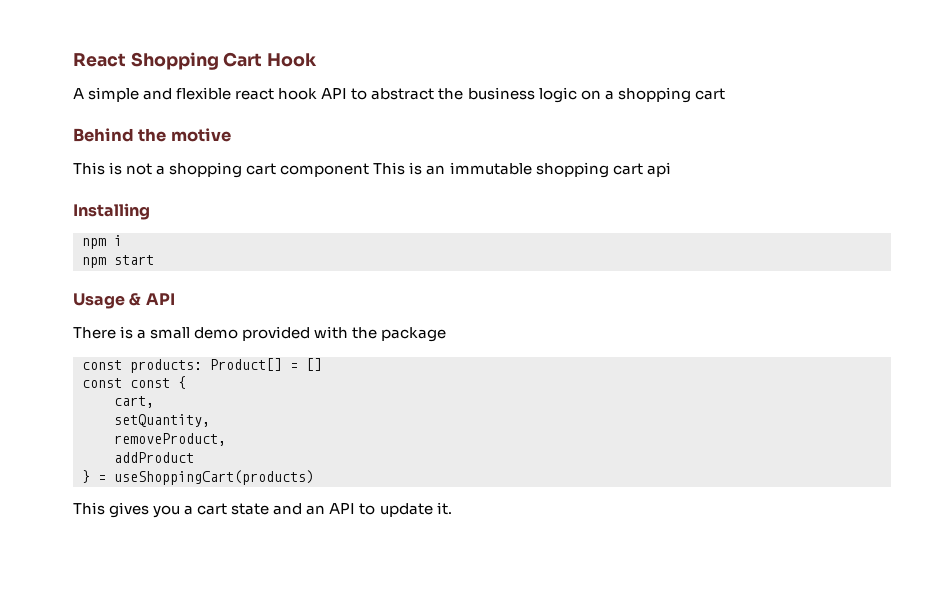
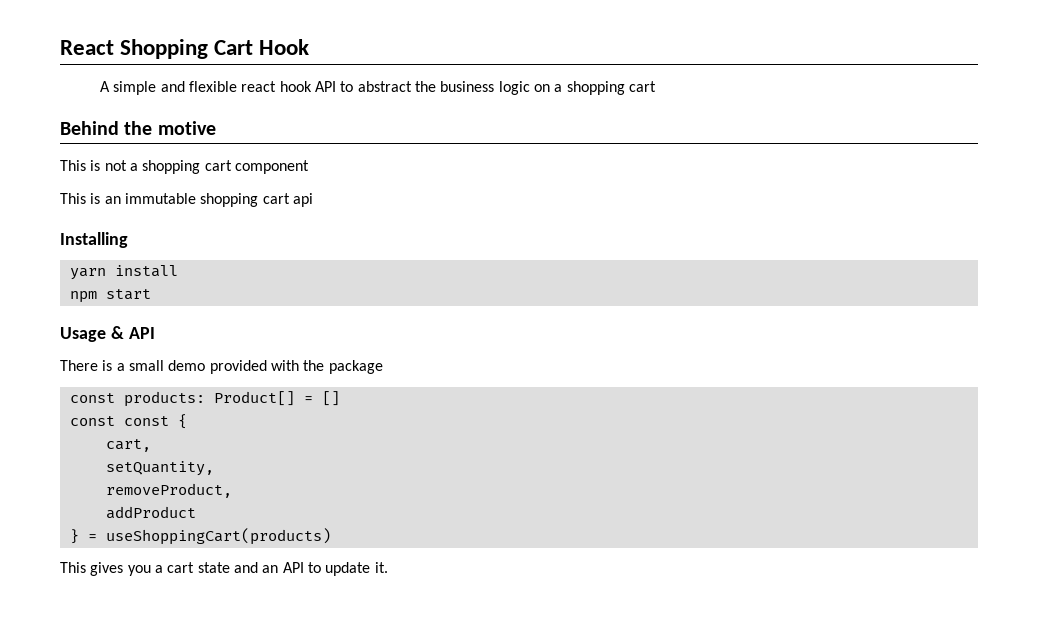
(370, 170) none -> (309, 167) //
[82,235,122,249] npm i -> [69,265,178,280] yarn install

